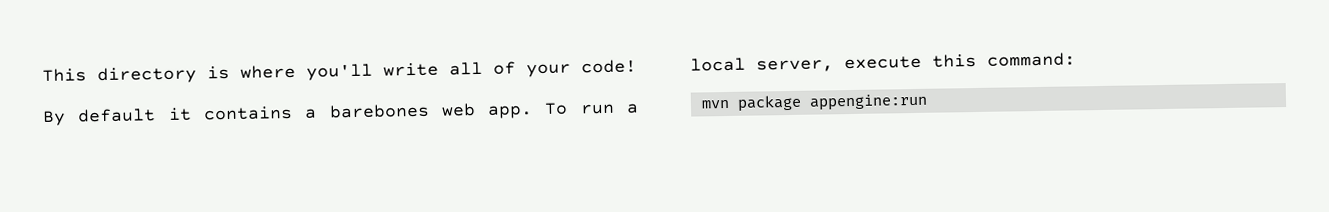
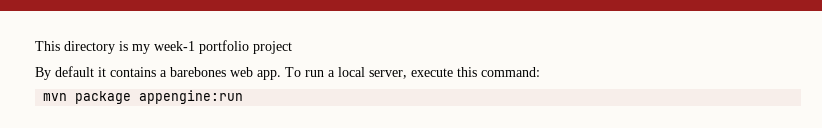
[240,59,637,81] where you'll write all of your code! -> [132,40,292,54] my week-1 portfolio project

